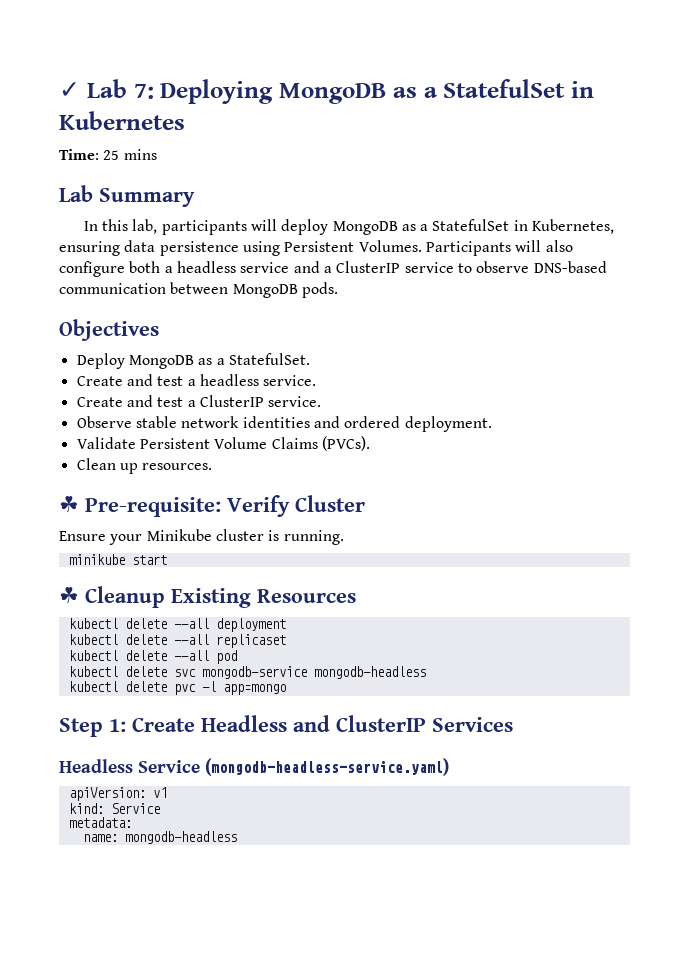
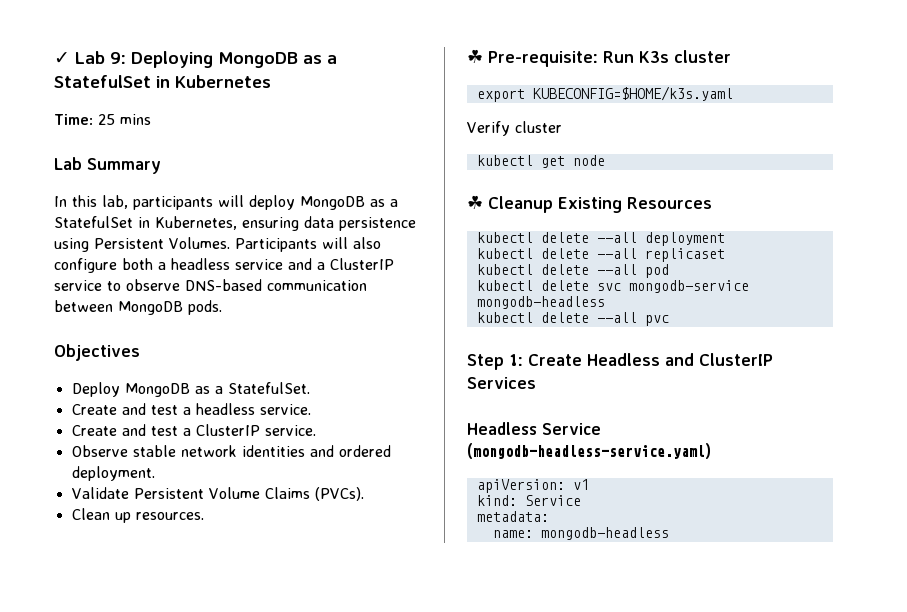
[133,84,154,99] 7: -> [110,52,126,64] 9:
[227,495,365,517] [59,529,344,545] [68,554,167,565] Verify Cluster // Ensure your Minikube cluster is running. // minikube start -> [603,50,731,63] [476,86,733,102] [467,121,562,136] [476,155,605,168] Run K3s cluster // export KUBECONFIG=$HOME/k3s.yaml // Verify cluster // kubectl get node
(167, 686) none -> [596,312,637,323] --all
[201,681,286,695] -l app=mongo -> (669, 320) none

